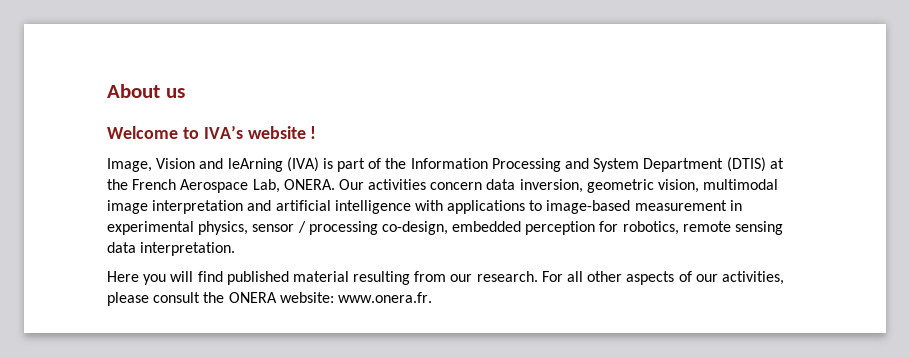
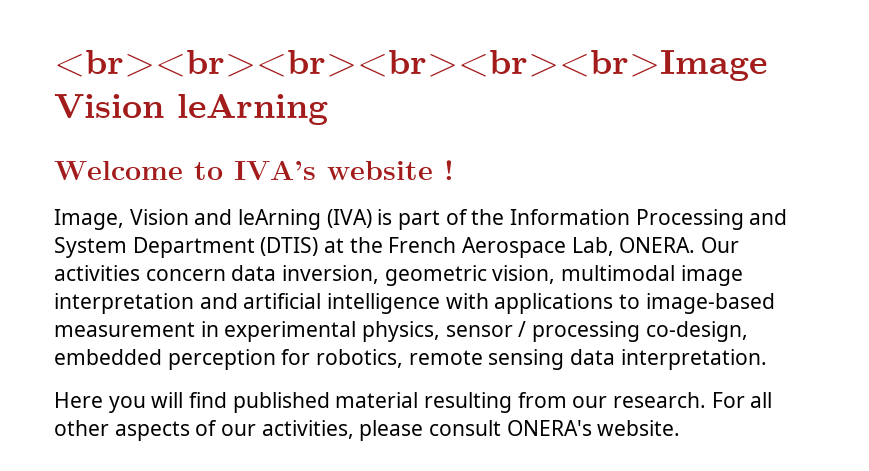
[107,84,185,98] About us -> [54,50,767,81] [54,94,328,125] <br><br><br><br><br><br>Image Vision leArning
[203,292,432,303] the ONERA website: www.onera.fr. -> [506,420,681,436] ONERA's website.

